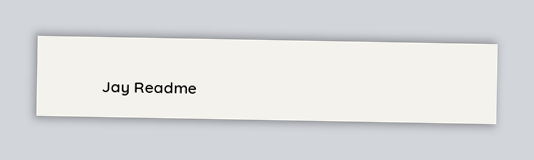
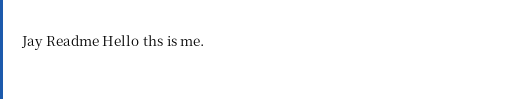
(198, 87) none -> [102,35,205,46] Hello ths is me.

